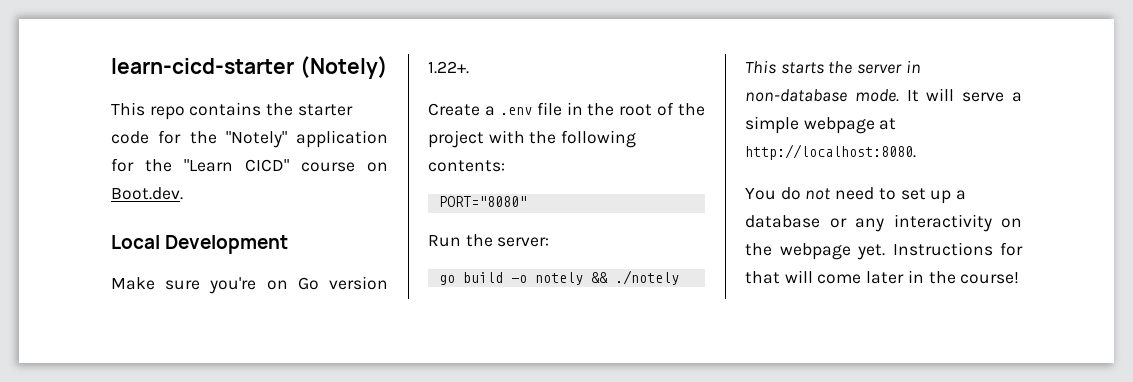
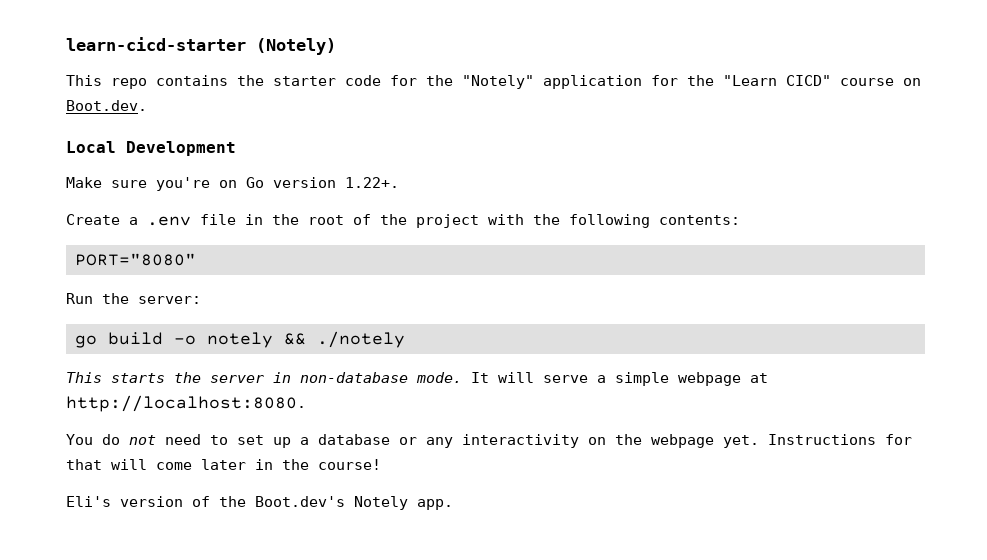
(1020, 278) none -> [66,496,453,510] // Eli's version of the Boot.dev's Notely app.

